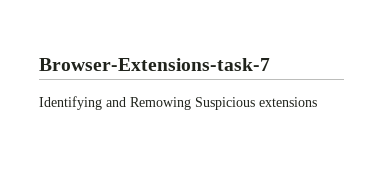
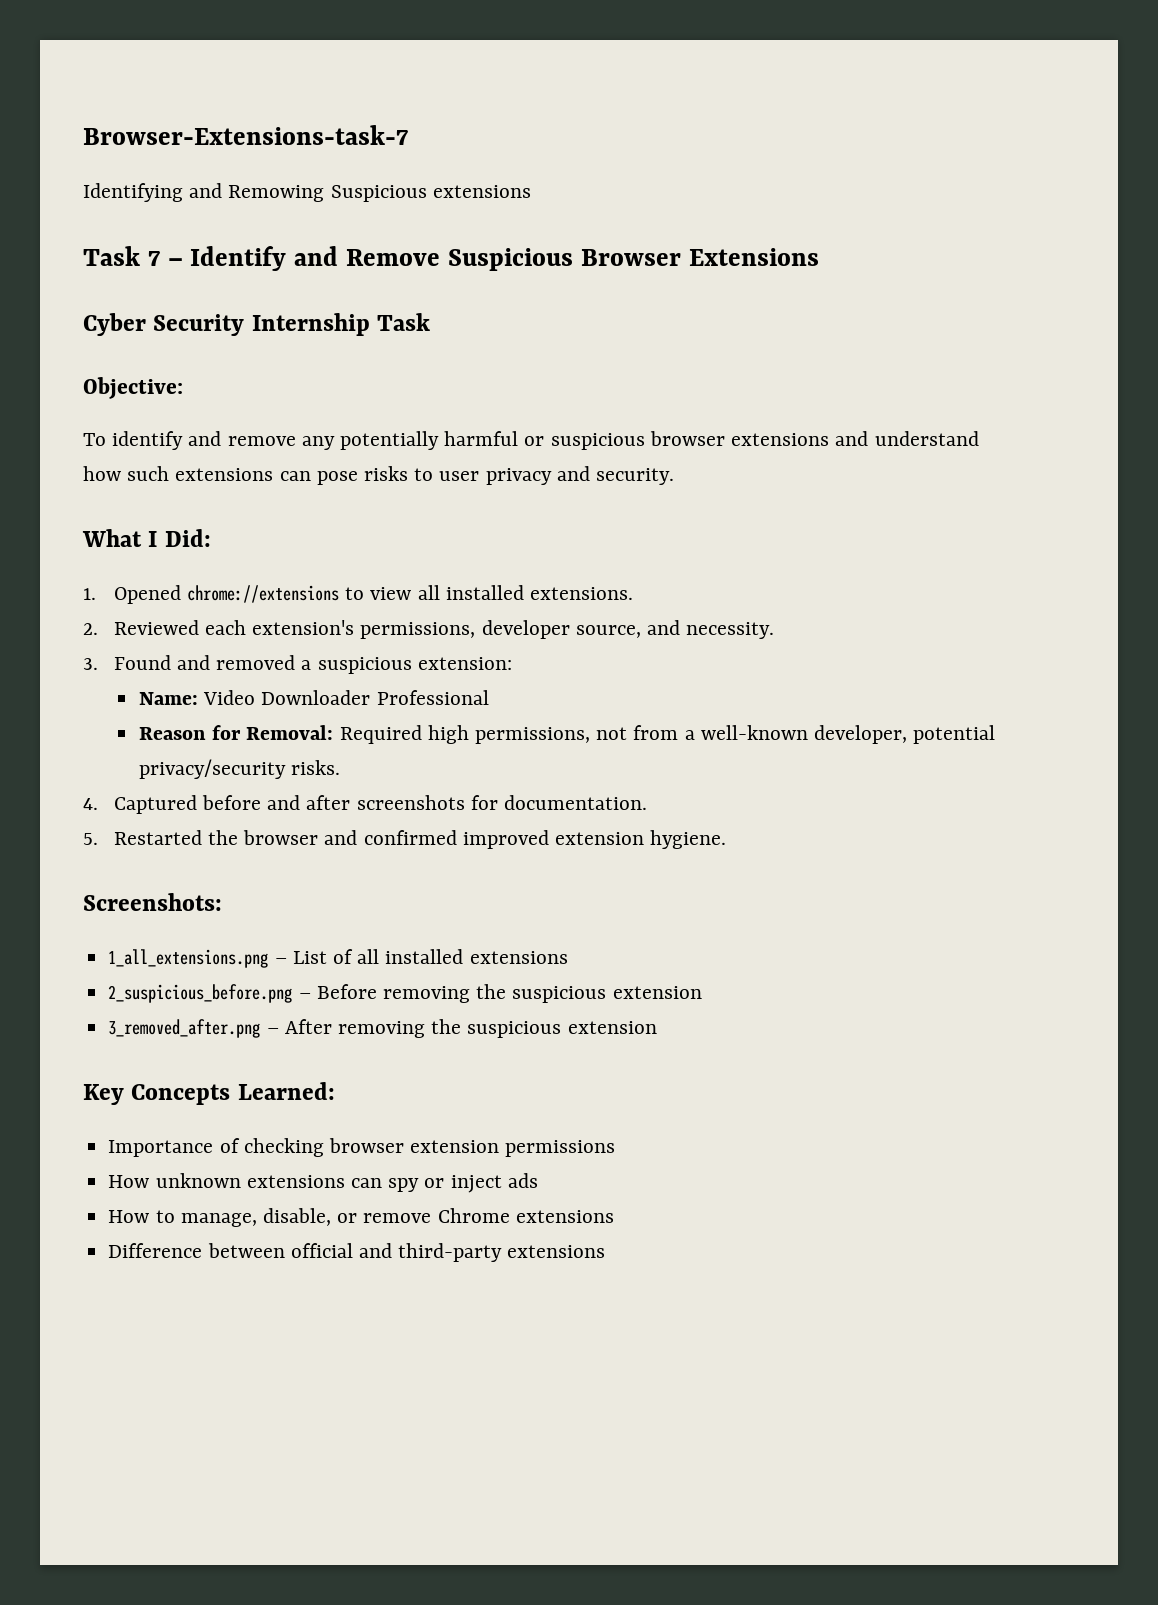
(317, 102) none -> [83,246,819,271] [83,313,430,336] [83,377,183,399] [83,431,979,450] [83,466,675,485] [82,529,211,547] [83,585,633,604] [83,620,775,639] [83,655,512,674] [138,690,489,705] [138,725,996,744] [138,759,341,779] [83,795,647,814] [83,830,727,849] [83,893,222,911] [108,949,568,968] [108,984,702,1003] [108,1019,657,1038] [83,1082,335,1105] [108,1138,616,1157] [108,1173,538,1193] [108,1208,614,1227] [108,1243,606,1262] // Task 7 – Identify and Remove Suspicious Browser Extensions // Cyber Security Internship Task // Objective: // To identify and remove any potentially harmful or suspicious browser extensions and understand how such extensions can pose risks to user privacy and security. // What I Did: // 1. Opened chrome://extensions to view all installed extensions. // 2. Reviewed each extension's permissions, developer source, and necessity. // 3. Found and removed a suspicious extension: // Name: Video Downloader Professional // Reason for Removal: Required high permissions, not from a well-known developer, potential privacy/security risks. // 4. Captured before and after screenshots for documentation. // 5. Restarted the browser and confirmed improved extension hygiene. // Screenshots: // 1_all_extensions.png – List of all installed extensions // 2_suspicious_before.png – Before removing the suspicious extension // 3_removed_after.png – After removing the suspicious extension // Key Concepts Learned: // Importance of checking browser extension permissions // How unknown extensions can spy or inject ads // How to manage, disable, or remove Chrome extensions // Difference between official and third-party extensions

